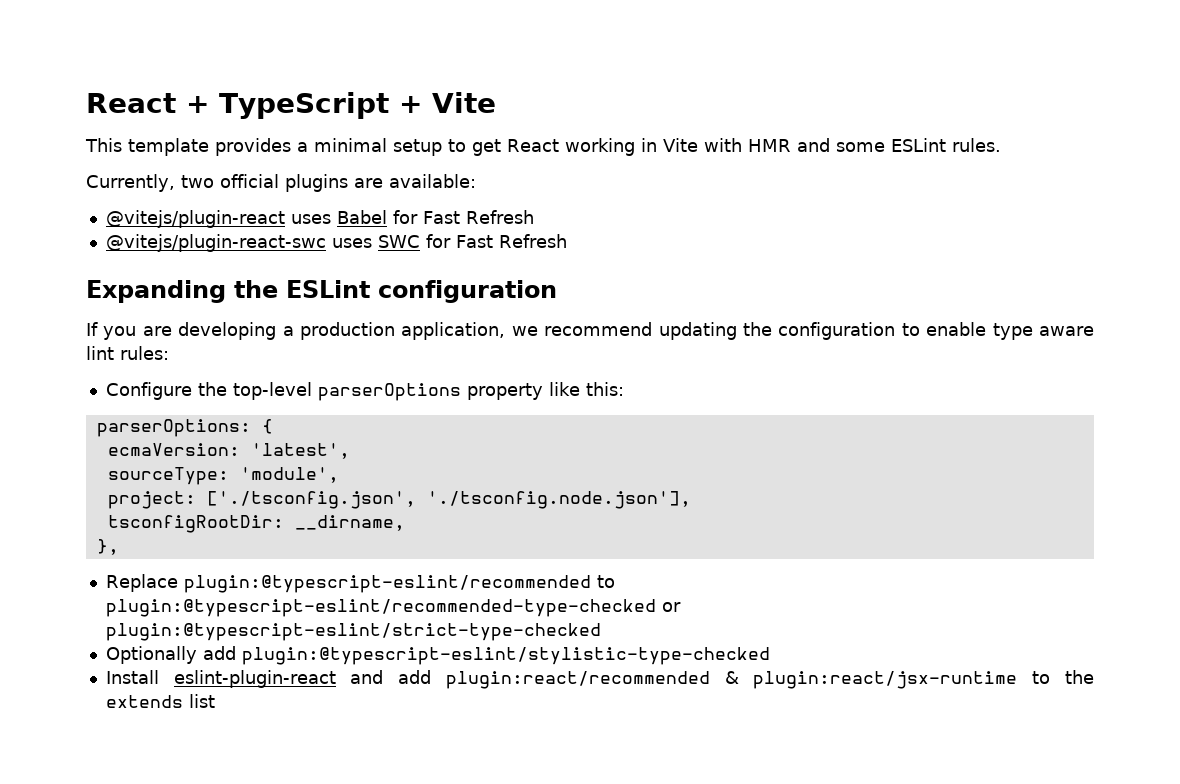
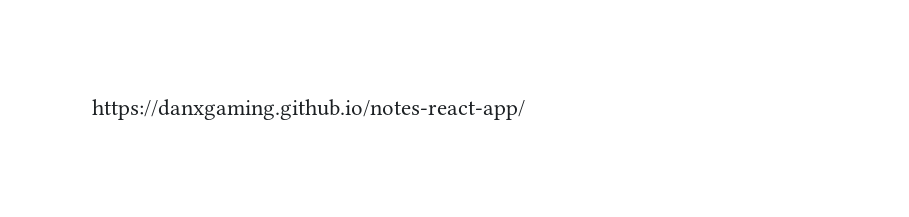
[86,92,496,119] [85,138,1001,156] [86,174,476,192] [105,210,534,228] [105,234,567,252] [86,280,557,303] [86,322,1094,340] [86,346,169,360] [105,382,624,401] [96,419,273,437] [107,443,350,459] [107,467,339,485] [107,491,691,509] [107,515,405,533] [96,539,119,555] [105,574,615,593] [105,599,681,617] [105,623,601,641] [105,646,770,665] [105,670,1094,689] [105,694,215,708] React + TypeScript + Vite // This template provides a minimal setup to get React working in Vite with HMR and some ESLint rules. // Currently, two official plugins are available: // @vitejs/plugin-react uses Babel for Fast Refresh // @vitejs/plugin-react-swc uses SWC for Fast Refresh // Expanding the ESLint configuration // If you are developing a production application, we recommend updating the configuration to enable type aware lint rules: // Configure the top-level parserOptions property like this: // parserOptions: { // ecmaVersion: 'latest', // sourceType: 'module', // project: ['./tsconfig.json', './tsconfig.node.json'], // tsconfigRootDir: __dirname, // }, // Replace plugin:@typescript-eslint/recommended to plugin:@typescript-eslint/recommended-type-checked or plugin:@typescript-eslint/strict-type-checked // Optionally add plugin:@typescript-eslint/stylistic-type-checked // Install eslint-plugin-react and add plugin:react/recommended & plugin:react/jsx-runtime to the extends list -> [92,99,525,120] https://danxgaming.github.io/notes-react-app/

